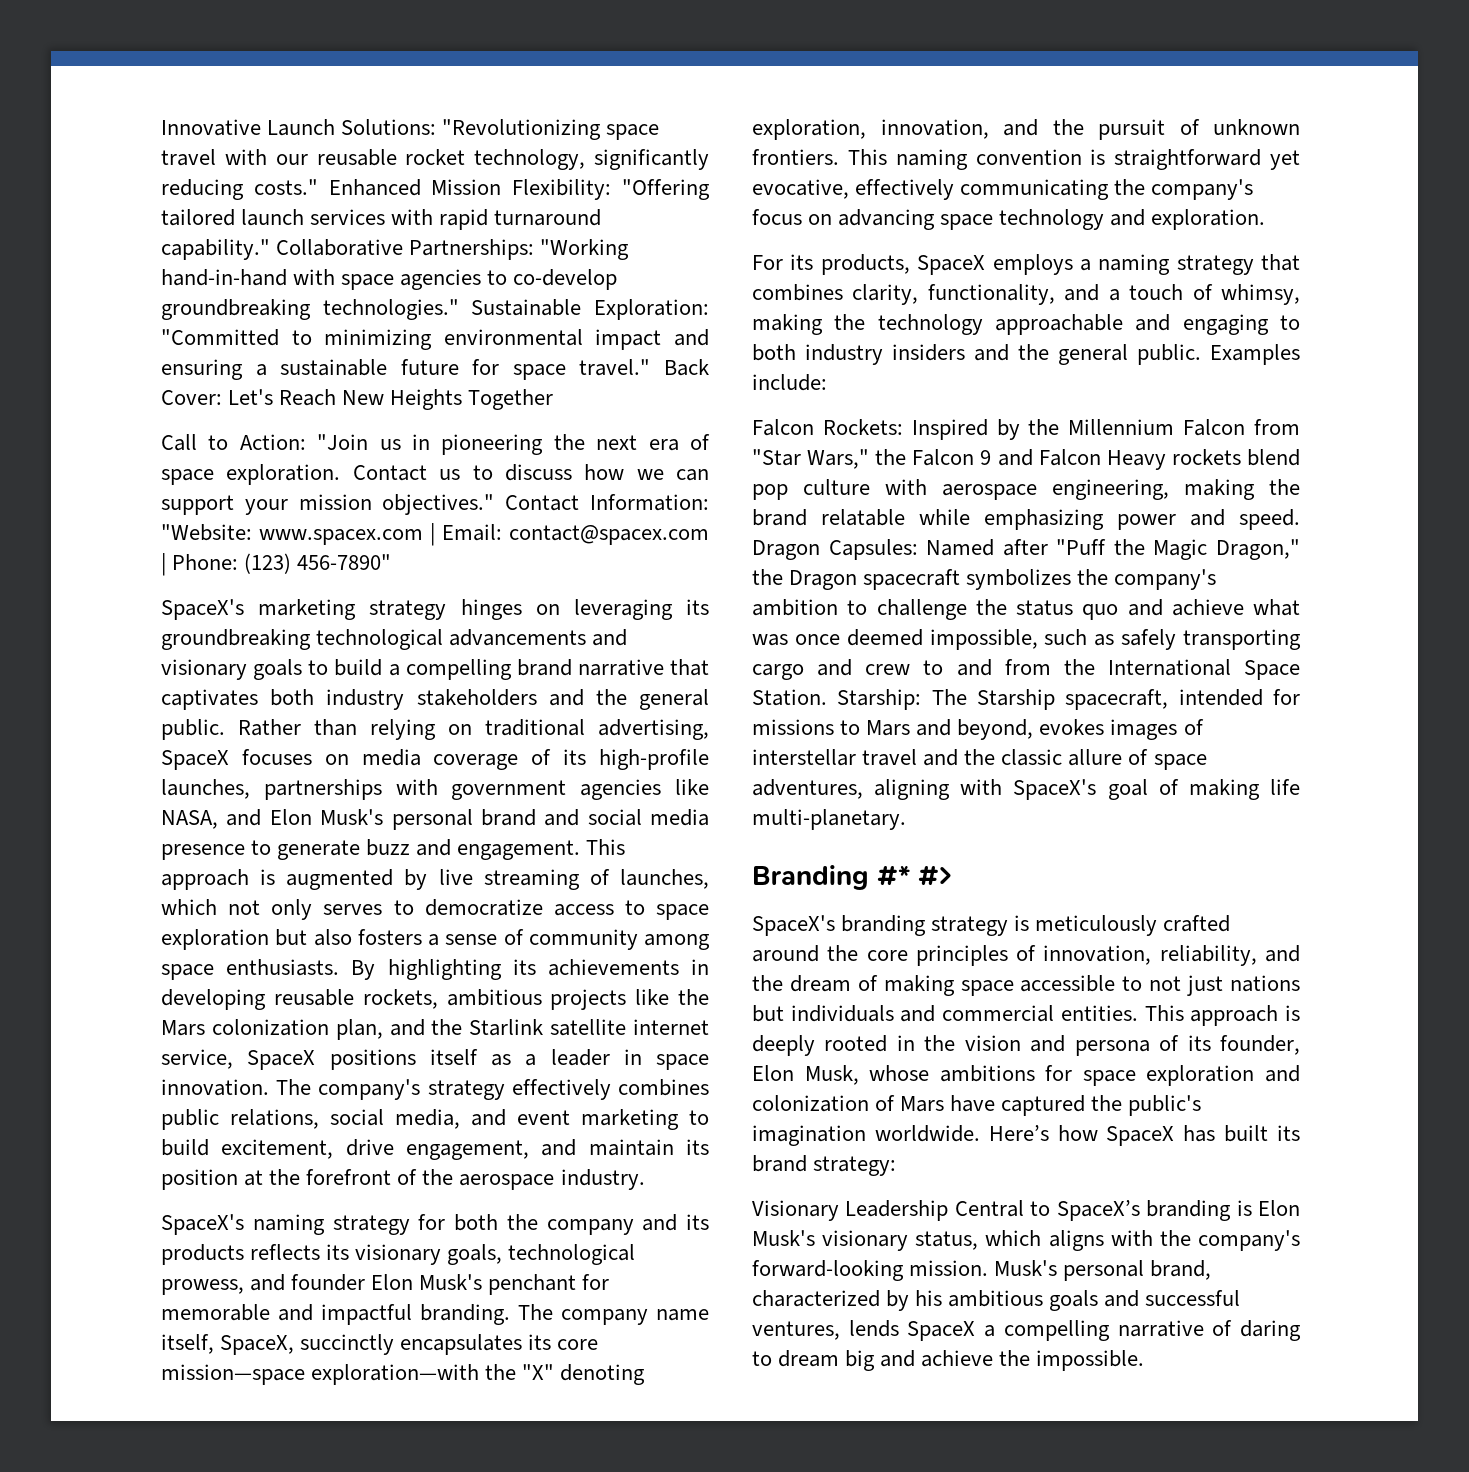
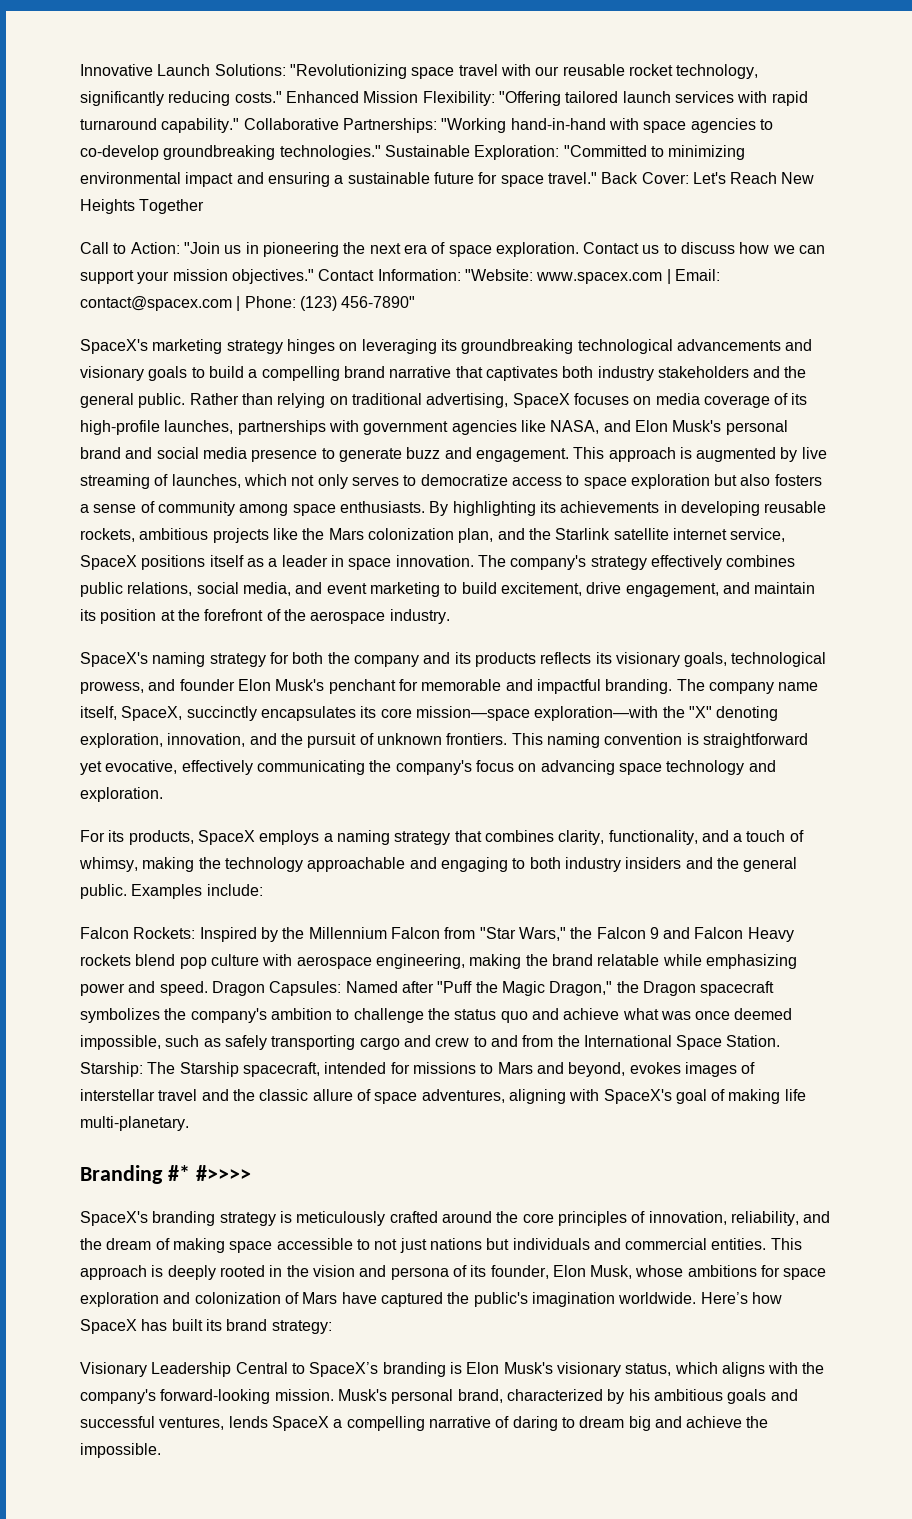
[918,865,952,886] #> -> [195,1165,251,1181] #>>>>

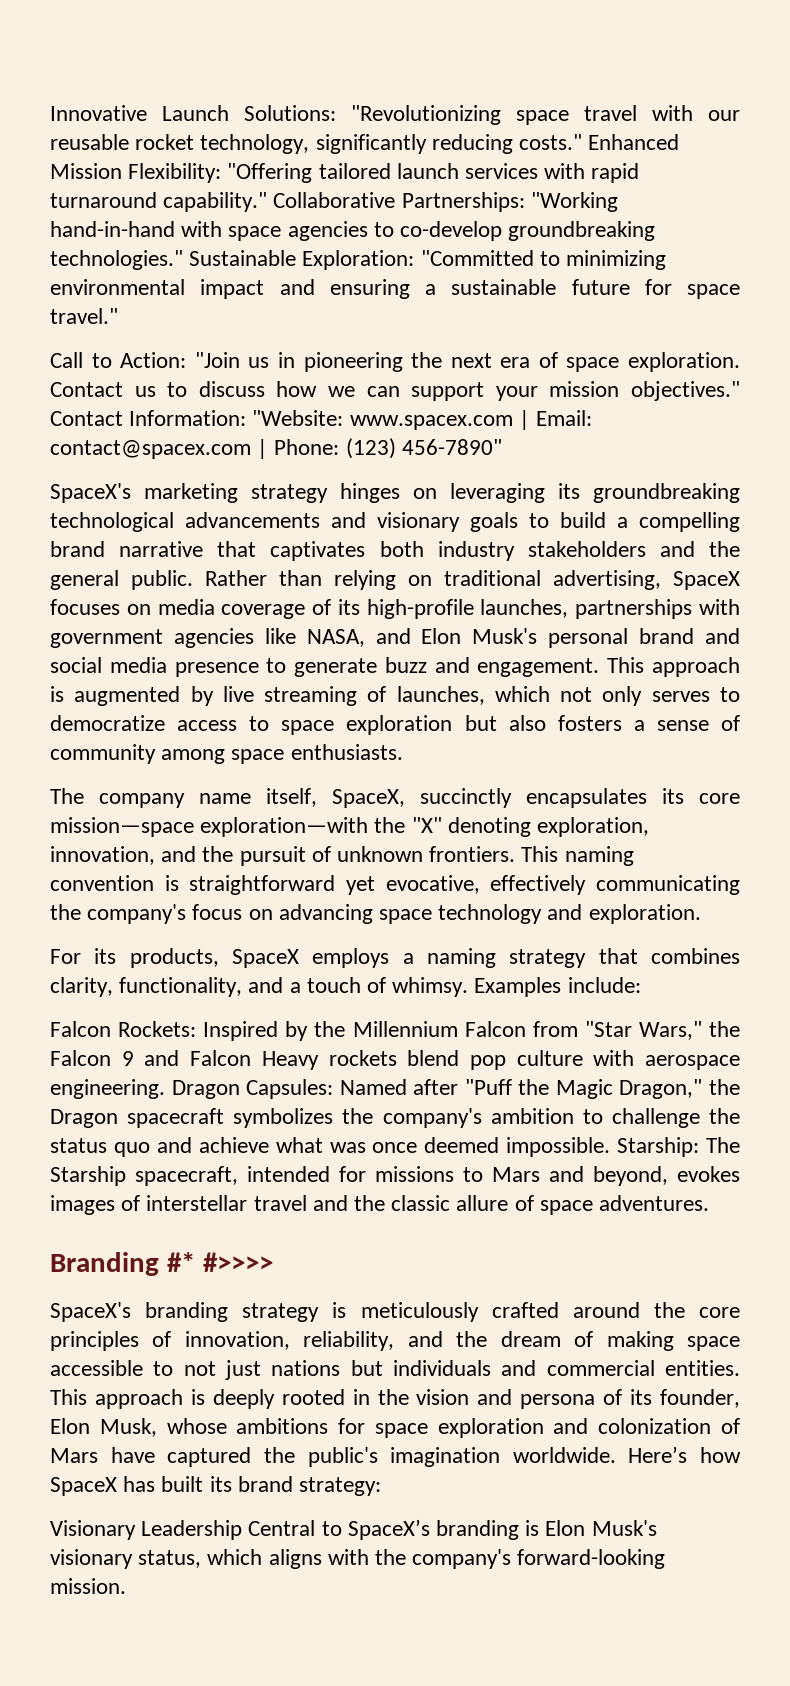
[601,172,815,184] [80,199,205,214] Back Cover: Let's Reach New Heights Together -> (118, 316) none
[429,501,827,516] [80,528,786,543] [80,555,796,570] [80,582,816,597] [80,609,450,624] [80,652,827,667] [80,679,673,694] By highlighting its achievements in developing reusable rockets, ambitious projects like the Mars colonization plan, and the Starlink satellite internet service, SpaceX positions itself as a leader in space innovation. The company's strategy effectively combines public relations, social media, and event marketing to build excitement, drive engagement, and maintain its position at the forefront of the aerospace industry. // SpaceX's naming strategy for both the company and its products reflects its visionary goals, technological prowess, and founder Elon Musk's penchant for memorable and impactful branding. -> (403, 752) //
[79,857,798,872] [80,884,127,899] whimsy, making the technology approachable and engaging to both industry insiders and the general public. -> [392,977,469,997] whimsy.
[375,954,797,969] [80,981,208,996] engineering, making the brand relatable while emphasizing power and speed. -> [50,1079,165,1099] engineering.
[80,1035,781,1050] impossible, such as safely transporting cargo and crew to and from the International Space Station. -> [506,1137,611,1157] impossible.
[421,1089,806,1104] [80,1116,189,1131] adventures, aligning with SpaceX's goal of making life multi-planetary. -> [599,1195,710,1211] adventures.
[337,1389,798,1404] [80,1416,769,1431] [80,1443,161,1458] Musk's personal brand, characterized by his ambitious goals and successful ventures, lends SpaceX a compelling narrative of daring to dream big and achieve the impossible. -> (126, 1586) none

